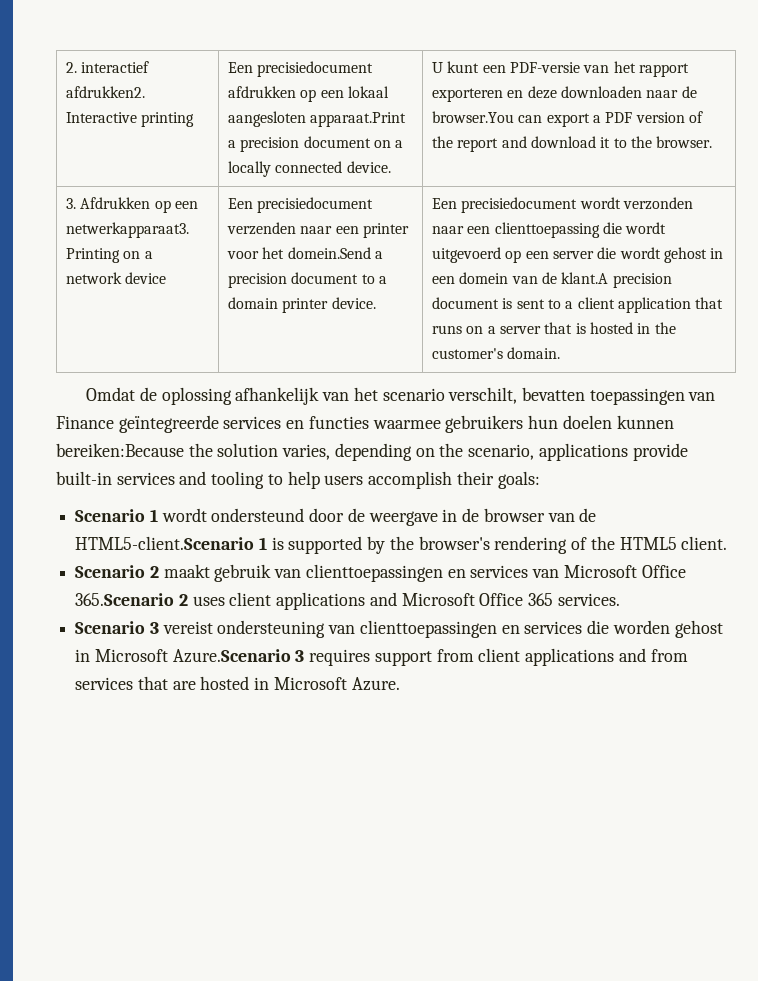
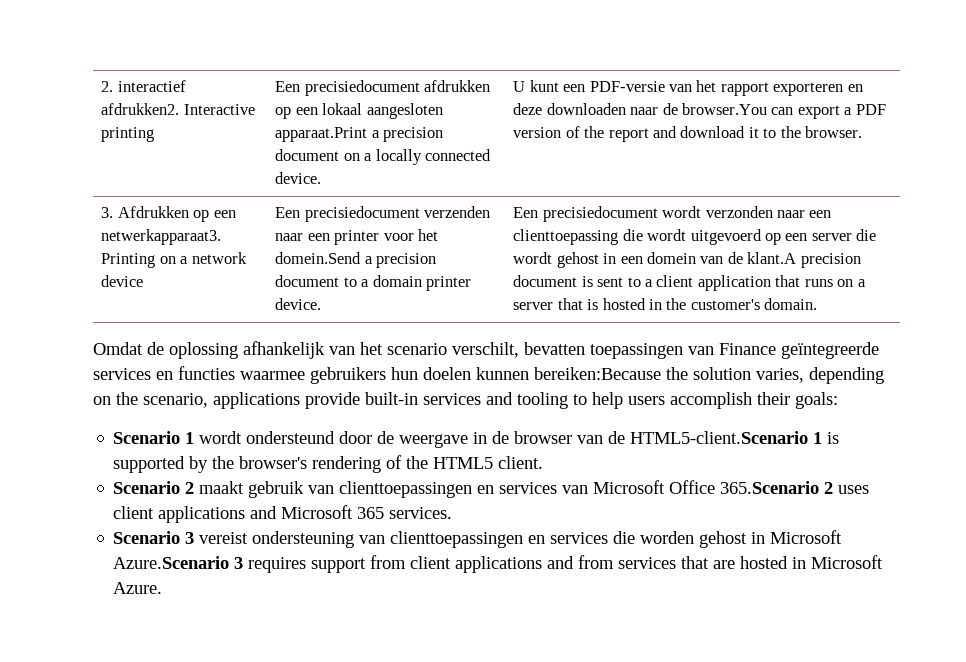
[479,593,524,606] Office -> (354, 512) none

